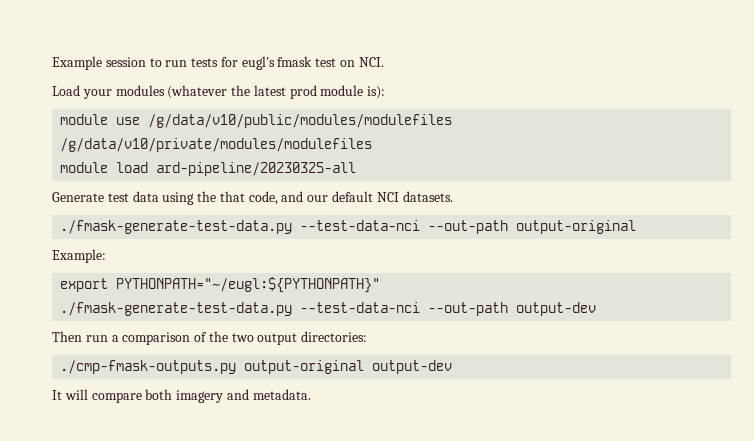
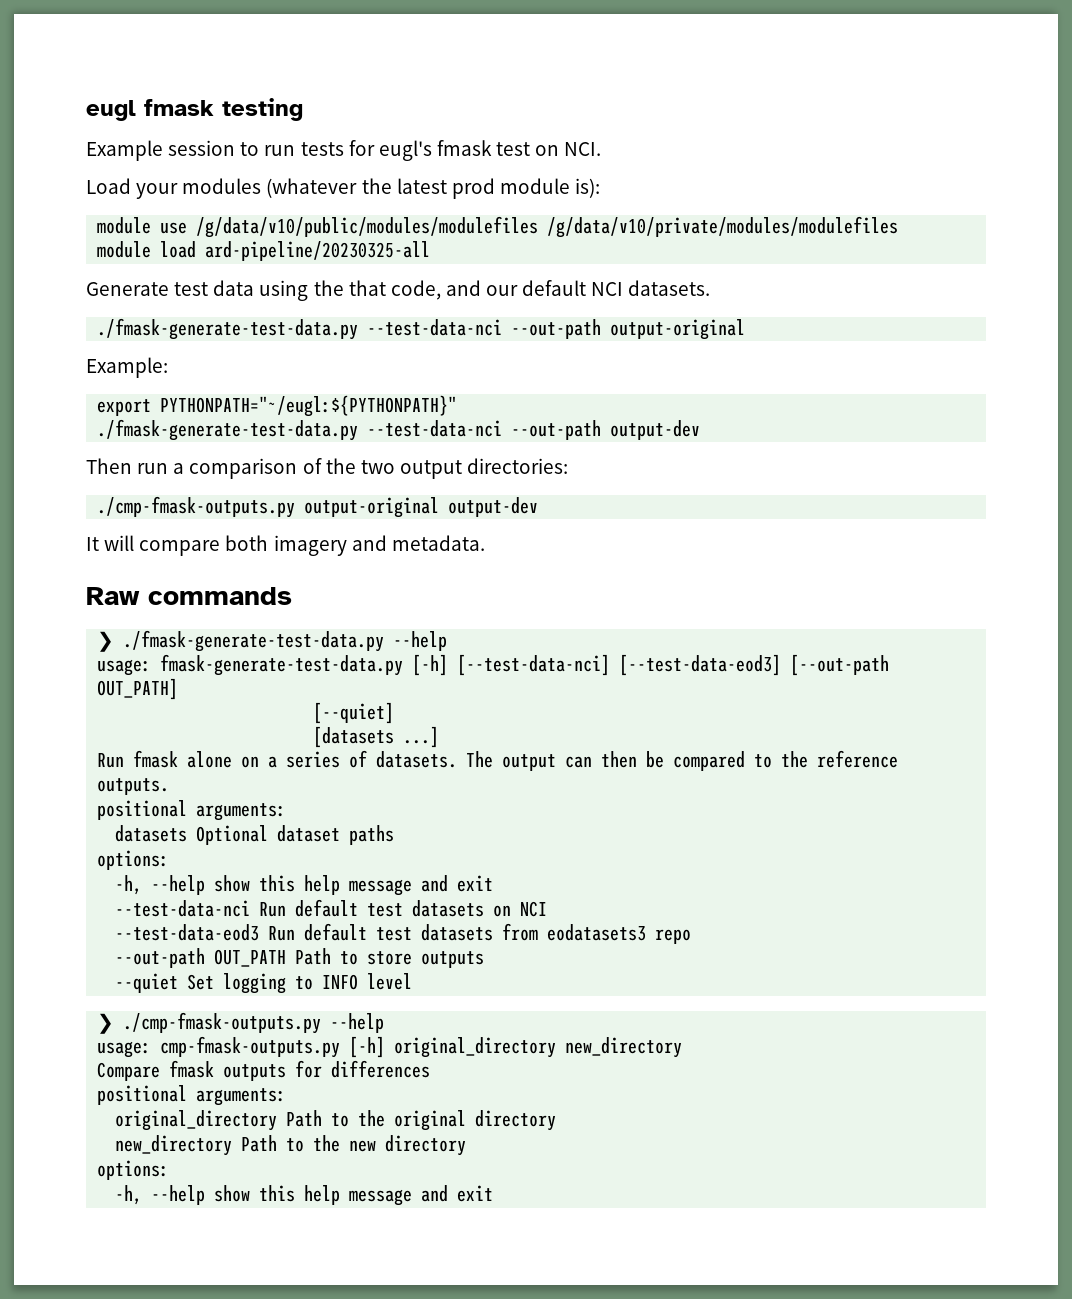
(52, 63) none -> [86,98,303,121] eugl fmask testing //
(311, 394) none -> [86,587,292,605] [97,630,448,652] [97,654,890,676] [97,678,179,700] [313,702,395,724] [313,726,440,748] [97,750,899,771] [97,778,170,795] [97,800,287,821] [115,825,395,845] [97,850,170,870] [115,875,494,896] [115,899,548,917] [115,923,692,944] [115,948,485,968] [115,973,413,994] [97,1012,385,1034] [97,1036,683,1058] [97,1060,431,1081] [97,1085,287,1106] [115,1110,557,1131] [115,1135,467,1156] [97,1160,170,1180] [115,1185,494,1206] // Raw commands // ❯ ./fmask-generate-test-data.py --help // usage: fmask-generate-test-data.py [-h] [--test-data-nci] [--test-data-eod3] [--out-path OUT_PATH] // [--quiet] // [datasets ...] // Run fmask alone on a series of datasets. The output can then be compared to the reference outputs. // positional arguments: // datasets Optional dataset paths // options: // -h, --help show this help message and exit // --test-data-nci Run default test datasets on NCI // --test-data-eod3 Run default test datasets from eodatasets3 repo // --out-path OUT_PATH Path to store outputs // --quiet Set logging to INFO level // ❯ ./cmp-fmask-outputs.py --help // usage: cmp-fmask-outputs.py [-h] original_directory new_directory // Compare fmask outputs for differences // positional arguments: // original_directory Path to the original directory // new_directory Path to the new directory // options: // -h, --help show this help message and exit

